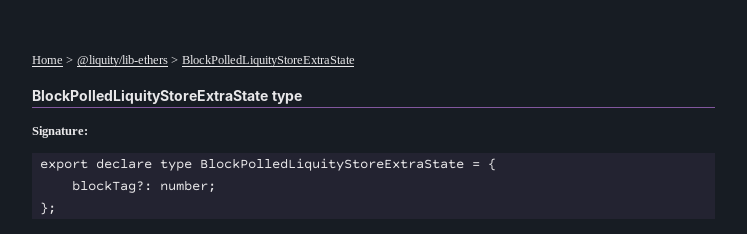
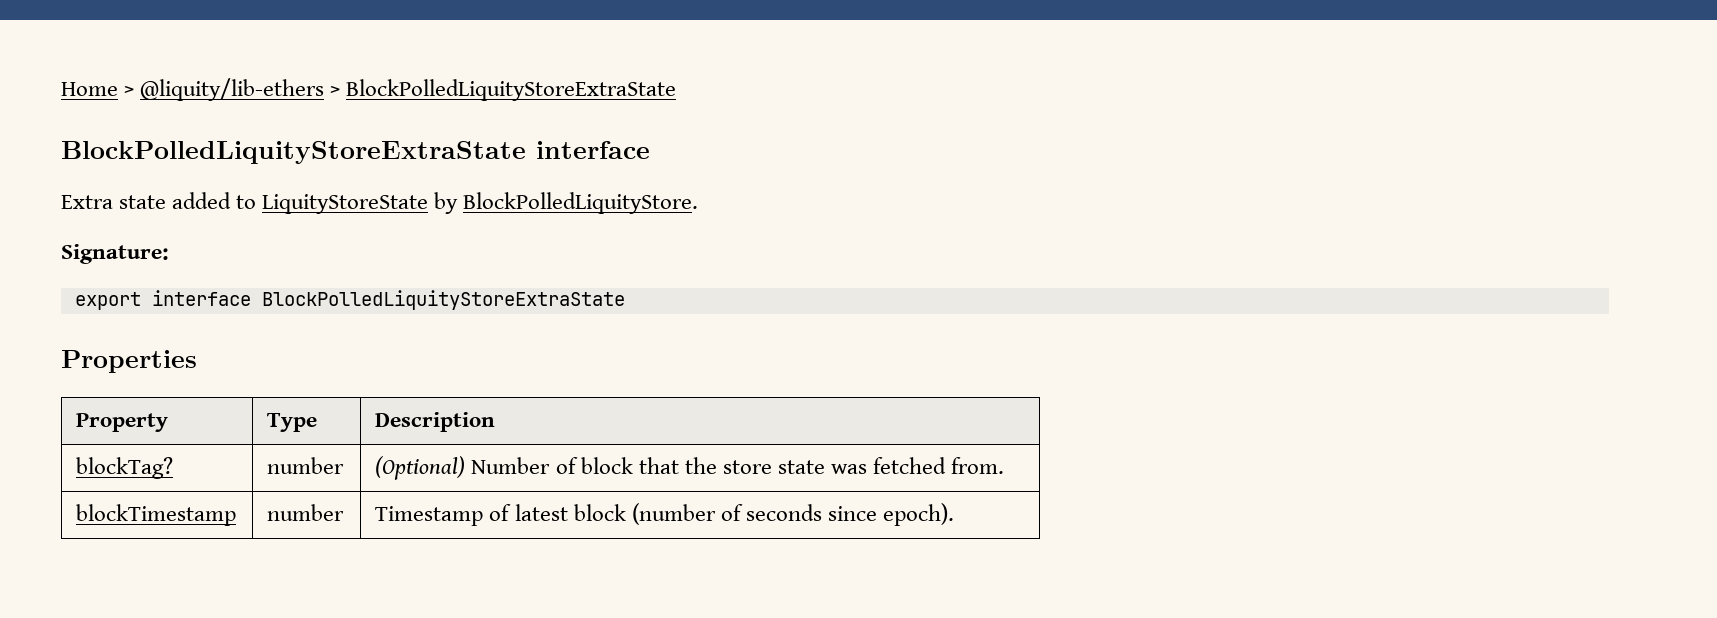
[271,91,302,104] type -> [536,141,650,159] [61,192,699,214] interface // Extra state added to LiquityStoreState by BlockPolledLiquityStore.
[95,158,496,171] [71,180,216,193] [39,202,56,215] declare type BlockPolledLiquityStoreExtraState = { // blockTag?: number; // }; -> [151,290,625,310] [61,350,197,373] [76,413,169,432] [267,413,318,432] [375,412,496,432] [76,457,174,479] [267,457,345,474] [375,456,1005,480] [76,504,237,526] [267,504,345,521] [375,503,954,526] interface BlockPolledLiquityStoreExtraState // Properties // Property | Type | Description // blockTag? | number | (Optional) Number of block that the store state was fetched from. // blockTimestamp | number | Timestamp of latest block (number of seconds since epoch).

